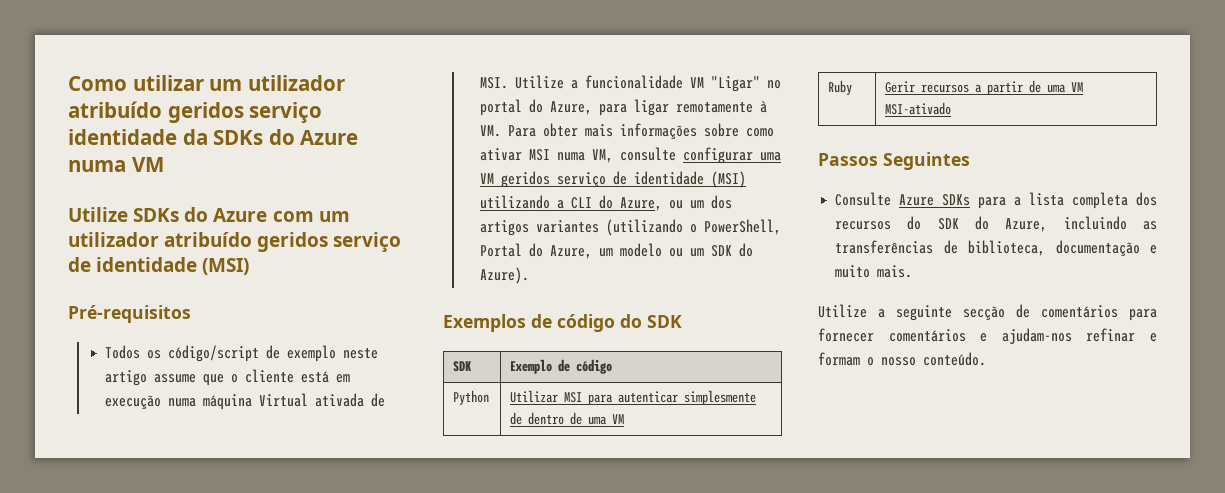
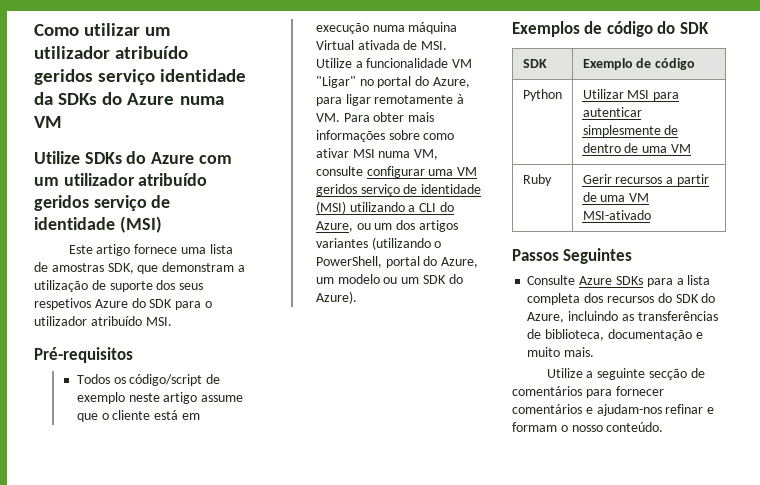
(250, 266) none -> [68,244,233,256] [34,262,245,274] [34,280,204,292] [34,298,212,310] [34,316,172,326] // Este artigo fornece uma lista de amostras SDK, que demonstram a utilização de suporte dos seus respetivos Azure do SDK para o utilizador atribuído MSI.
[479,243,522,257] Portal -> [385,256,420,268] portal

